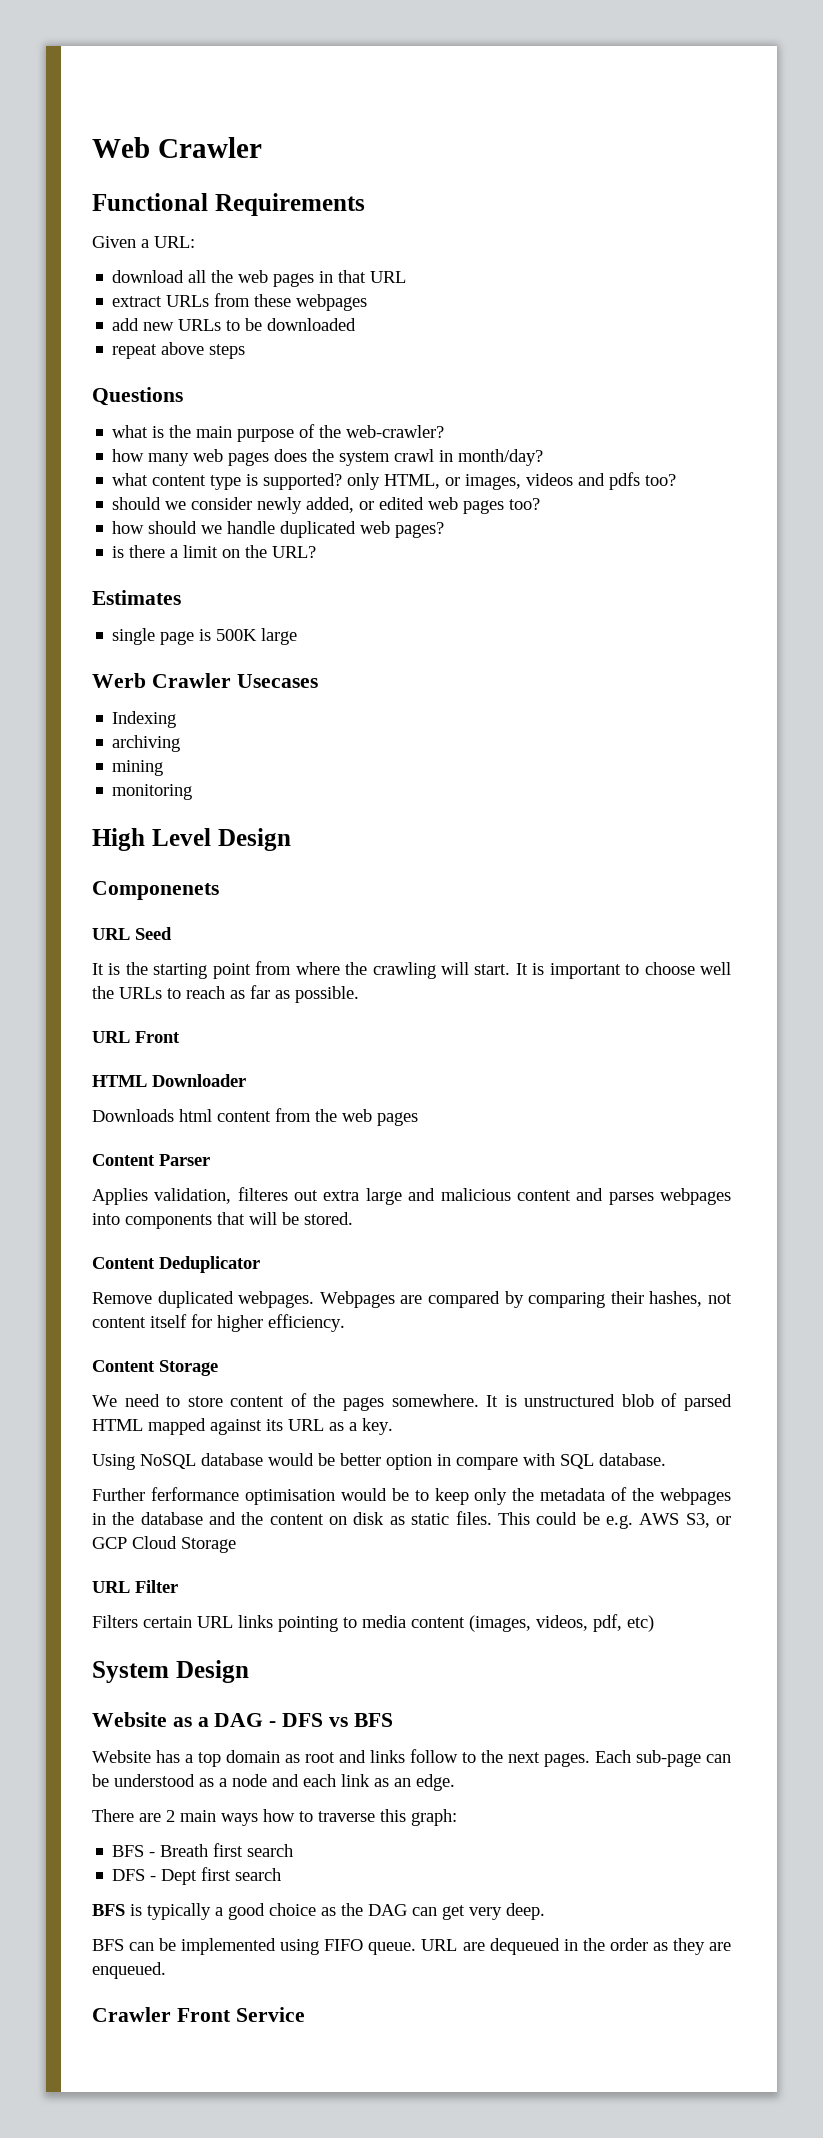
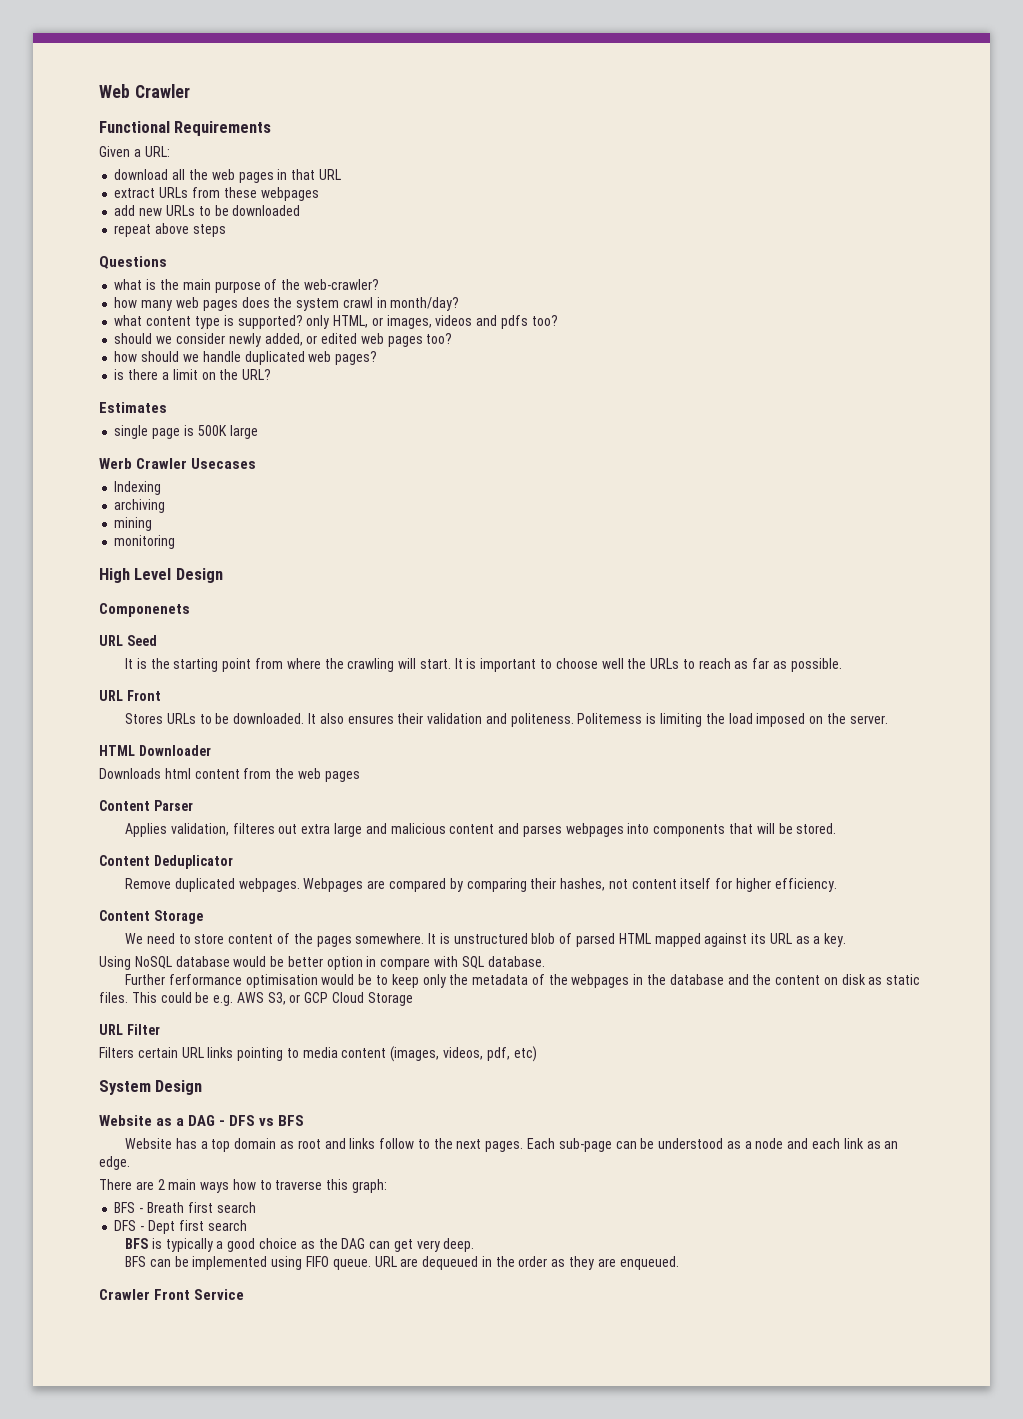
(180, 1037) none -> [125,713,888,727] // Stores URLs to be downloaded. It also ensures their validation and politeness. Politemess is limiting the load imposed on the server.

